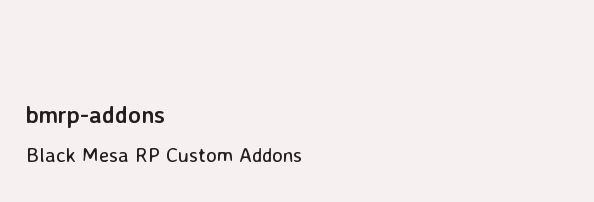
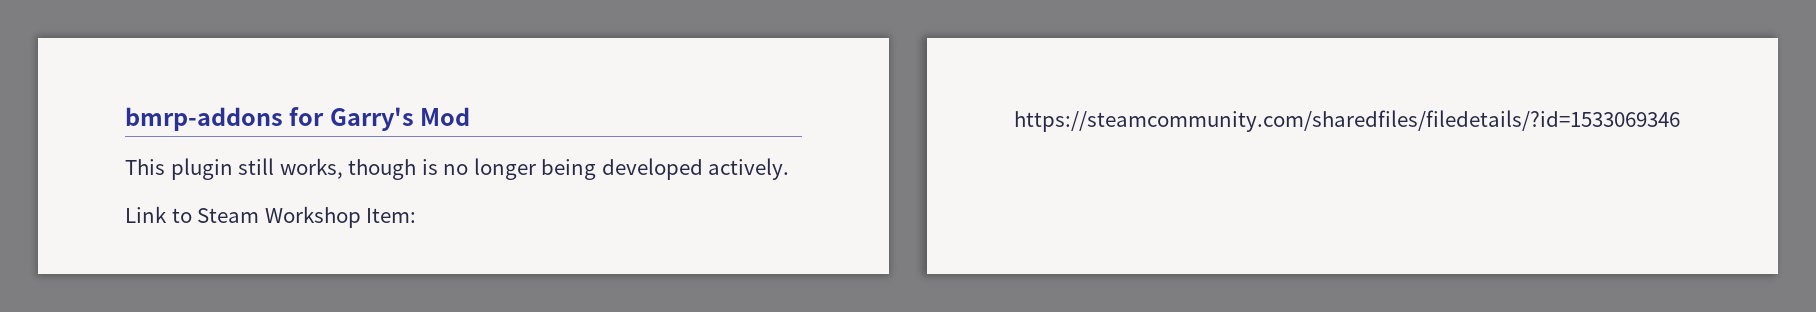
[26,148,302,162] // Black Mesa RP Custom Addons -> [289,107,471,131] [125,158,790,180] [125,206,417,228] [1014,110,1680,132] for Garry's Mod // This plugin still works, though is no longer being developed actively. // Link to Steam Workshop Item: https://steamcommunity.com/sharedfiles/filedetails/?id=1533069346

